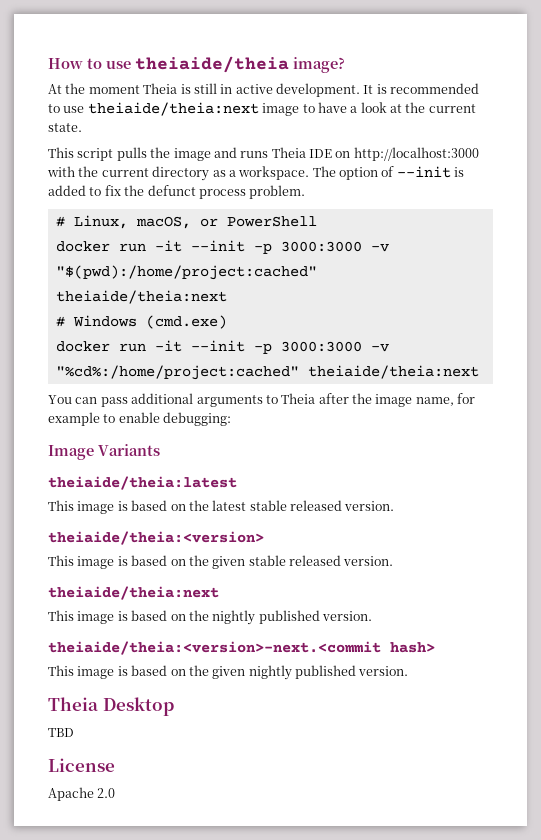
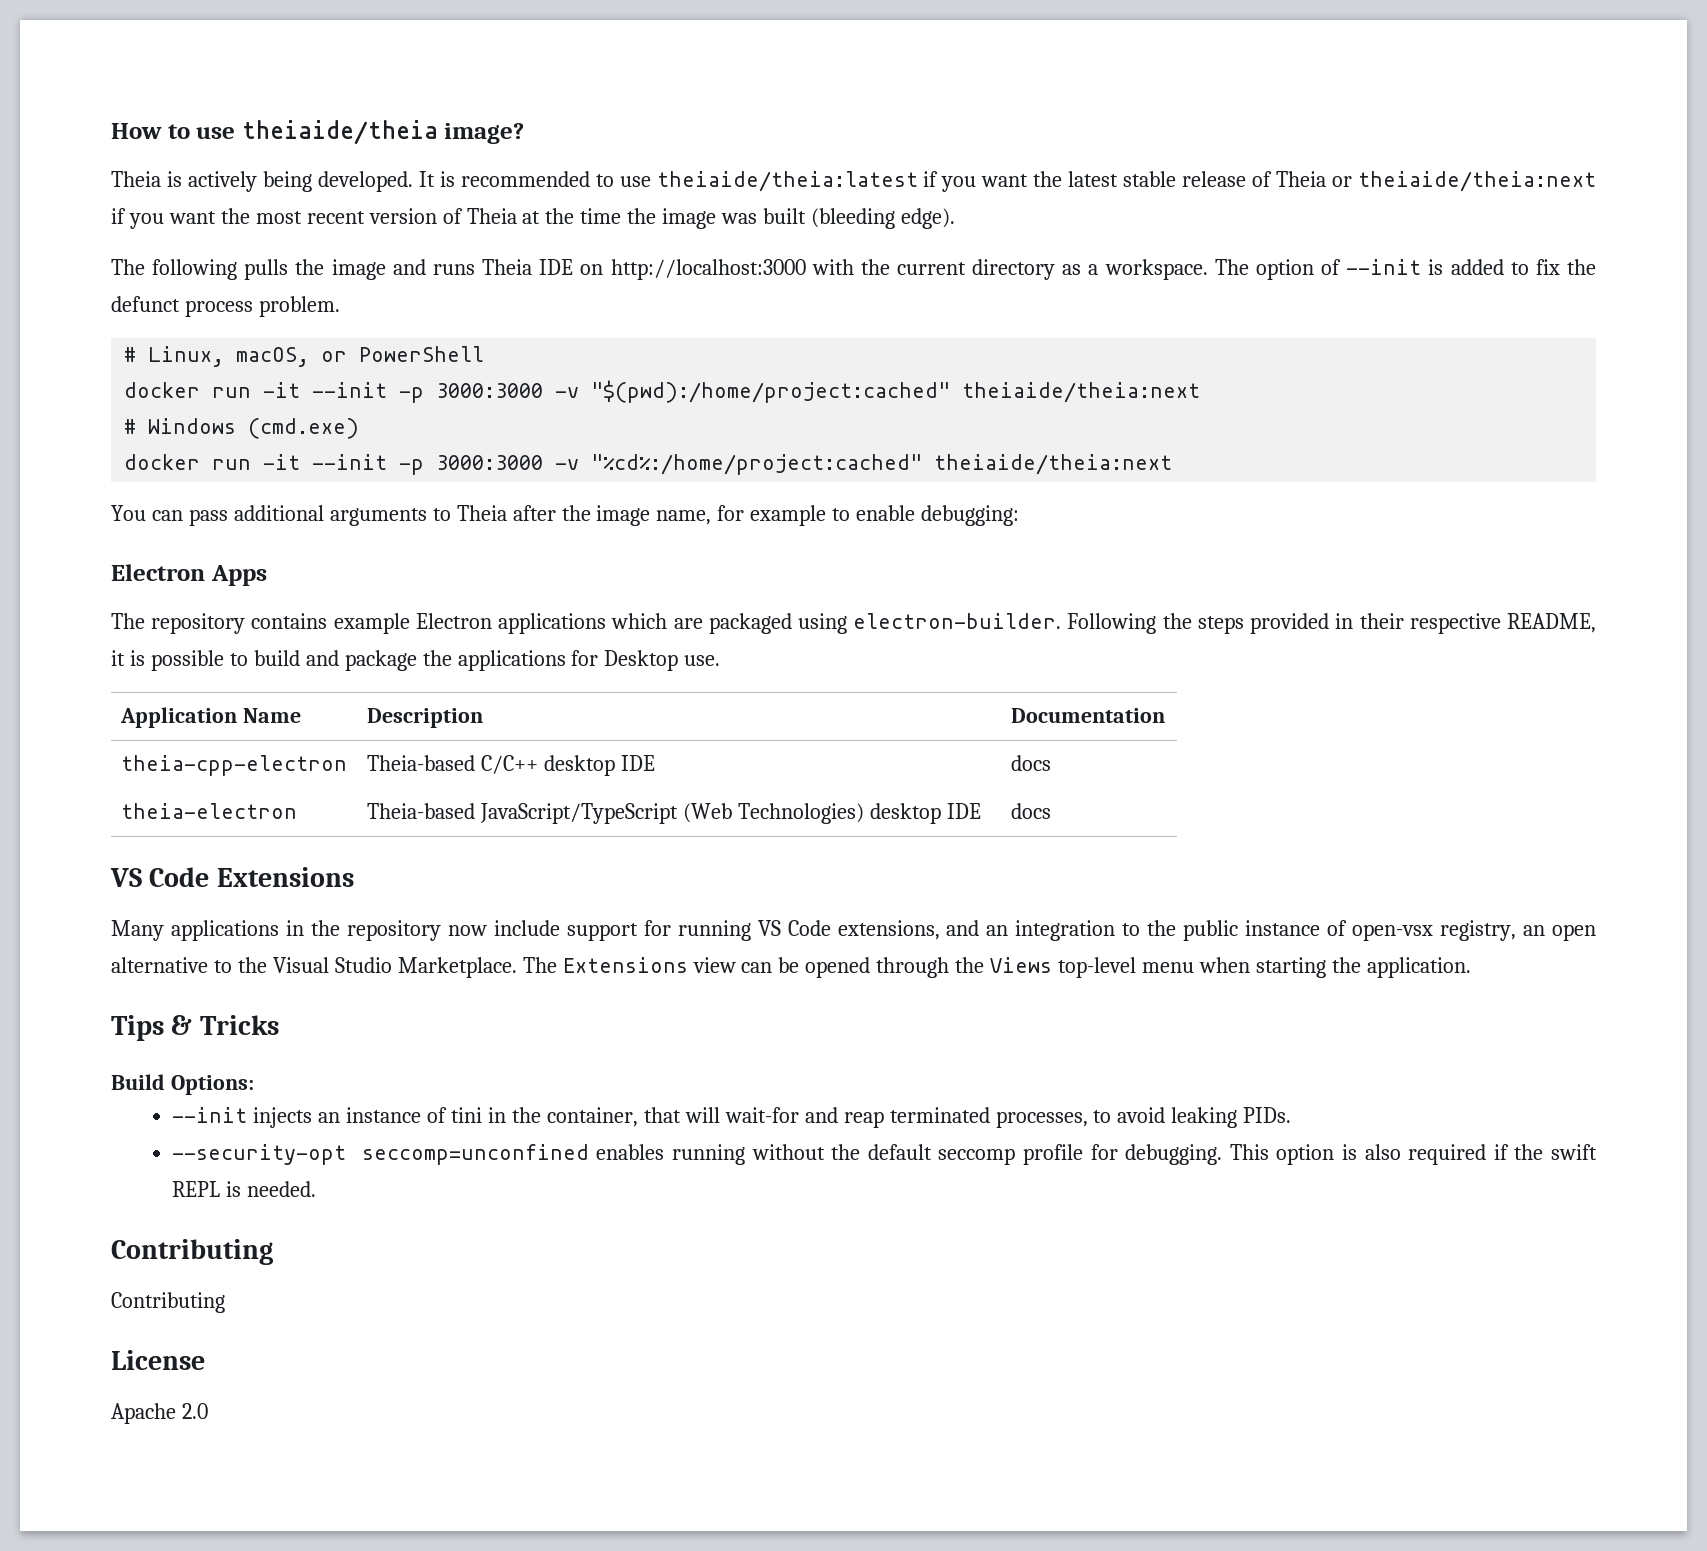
[48,83,360,97] At the moment Theia is still in active development. -> [111,171,413,192] Theia is actively being developed.
[87,102,476,116] [48,123,82,132] [48,147,114,161] theiaide/theia:next image to have a look at the current state. // This script -> [656,171,1597,192] [111,208,955,229] [111,259,238,280] theiaide/theia:latest if you want the latest stable release of Theia or theiaide/theia:next if you want the most recent version of Theia at the time the image was built (bleeding edge). // The following
[48,444,160,460] [48,476,237,490] [48,500,395,514] [48,531,264,545] [48,555,394,569] [48,586,219,600] [48,610,372,625] [48,641,435,655] [48,665,409,680] [48,697,174,716] [48,728,74,737] Image Variants // theiaide/theia:latest // This image is based on the latest stable released version. // theiaide/theia:<version> // This image is based on the given stable released version. // theiaide/theia:next // This image is based on the nightly published version. // theiaide/theia:<version>-next.<commit hash> // This image is based on the given nightly published version. // Theia Desktop // TBD -> [111,564,267,586] [111,613,1596,634] [111,650,721,671] [119,707,301,728] [366,708,483,728] [1010,708,1165,723] [120,755,347,776] [366,755,655,776] [1010,755,1051,771] [120,803,297,819] [366,803,981,824] [1010,803,1051,819] [110,867,354,887] [111,920,1596,941] [111,957,1471,978] [111,1015,279,1041] [111,1074,254,1095] [172,1107,1292,1128] [172,1144,1598,1165] [172,1181,317,1197] [111,1239,273,1265] [111,1292,225,1313] Electron Apps // The repository contains example Electron applications which are packaged using electron-builder. Following the steps provided in their respective README, it is possible to build and package the applications for Desktop use. // Application Name | Description | Documentation // theia-cpp-electron | Theia-based C/C++ desktop IDE | docs // theia-electron | Theia-based JavaScript/TypeScript (Web Technologies) desktop IDE | docs // VS Code Extensions // Many applications in the repository now include support for running VS Code extensions, and an integration to the public instance of open-vsx registry, an open alternative to the Visual Studio Marketplace. The Extensions view can be opened through the Views top-level menu when starting the application. // Tips & Tricks // Build Options: // --init injects an instance of tini in the container, that will wait-for and reap terminated processes, to avoid leaking PIDs. // --security-opt seccomp=unconfined enables running without the default seccomp profile for debugging. This option is also required if the swift REPL is needed. // Contributing // Contributing

